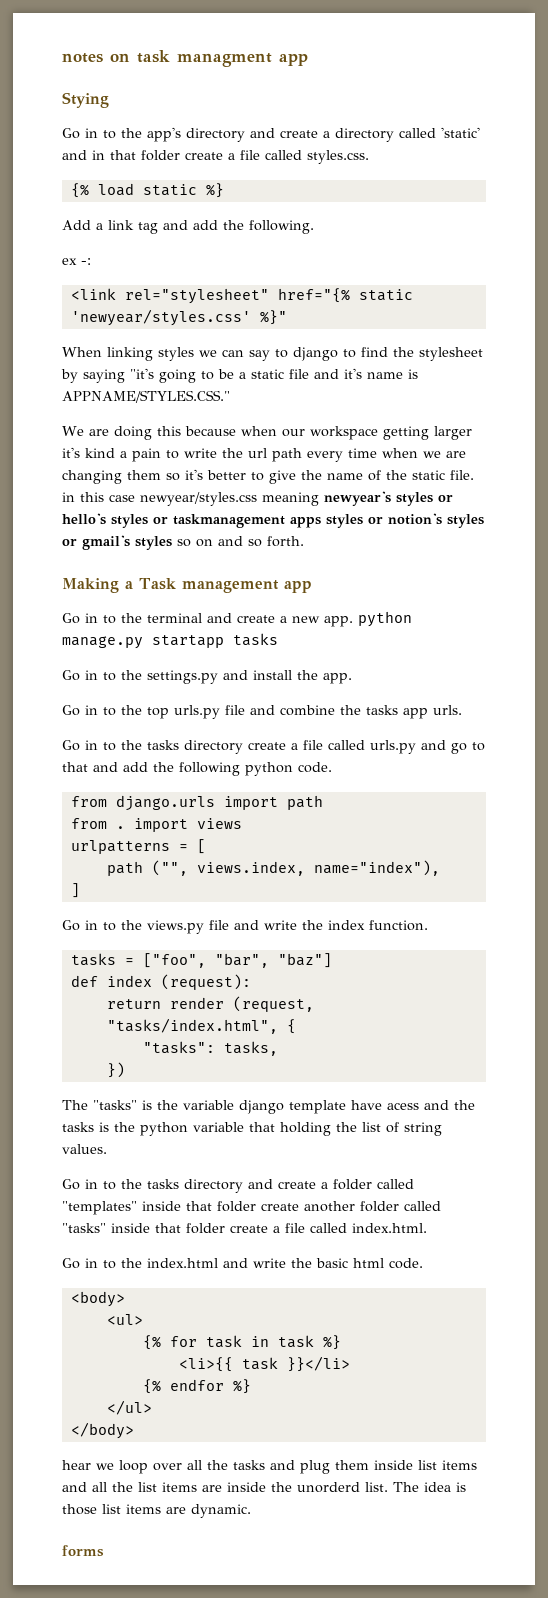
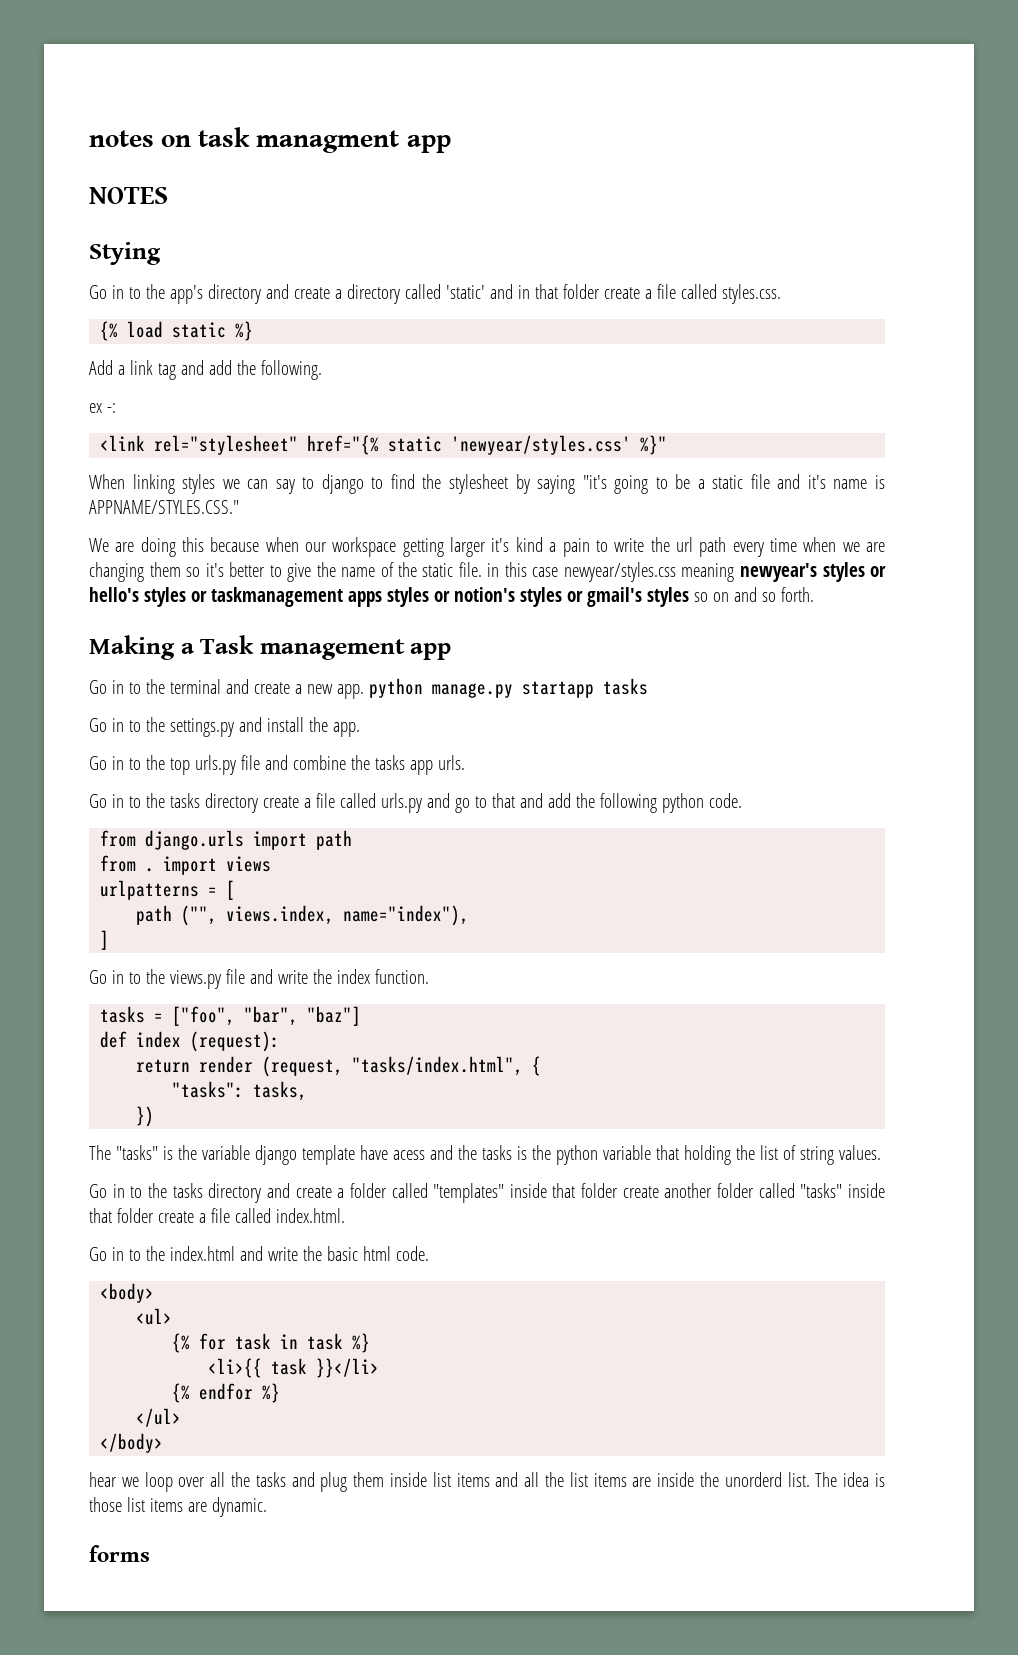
(308, 59) none -> [89,187,168,204] // NOTES

